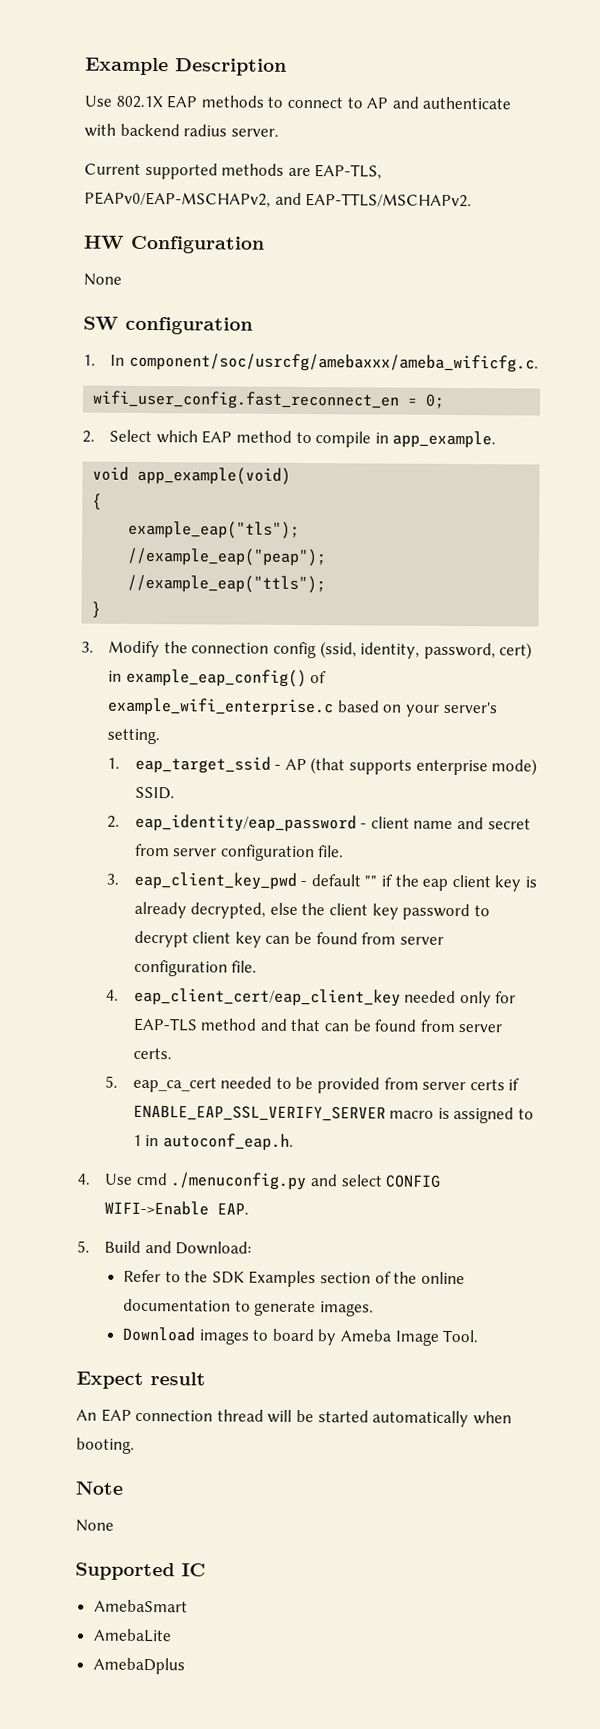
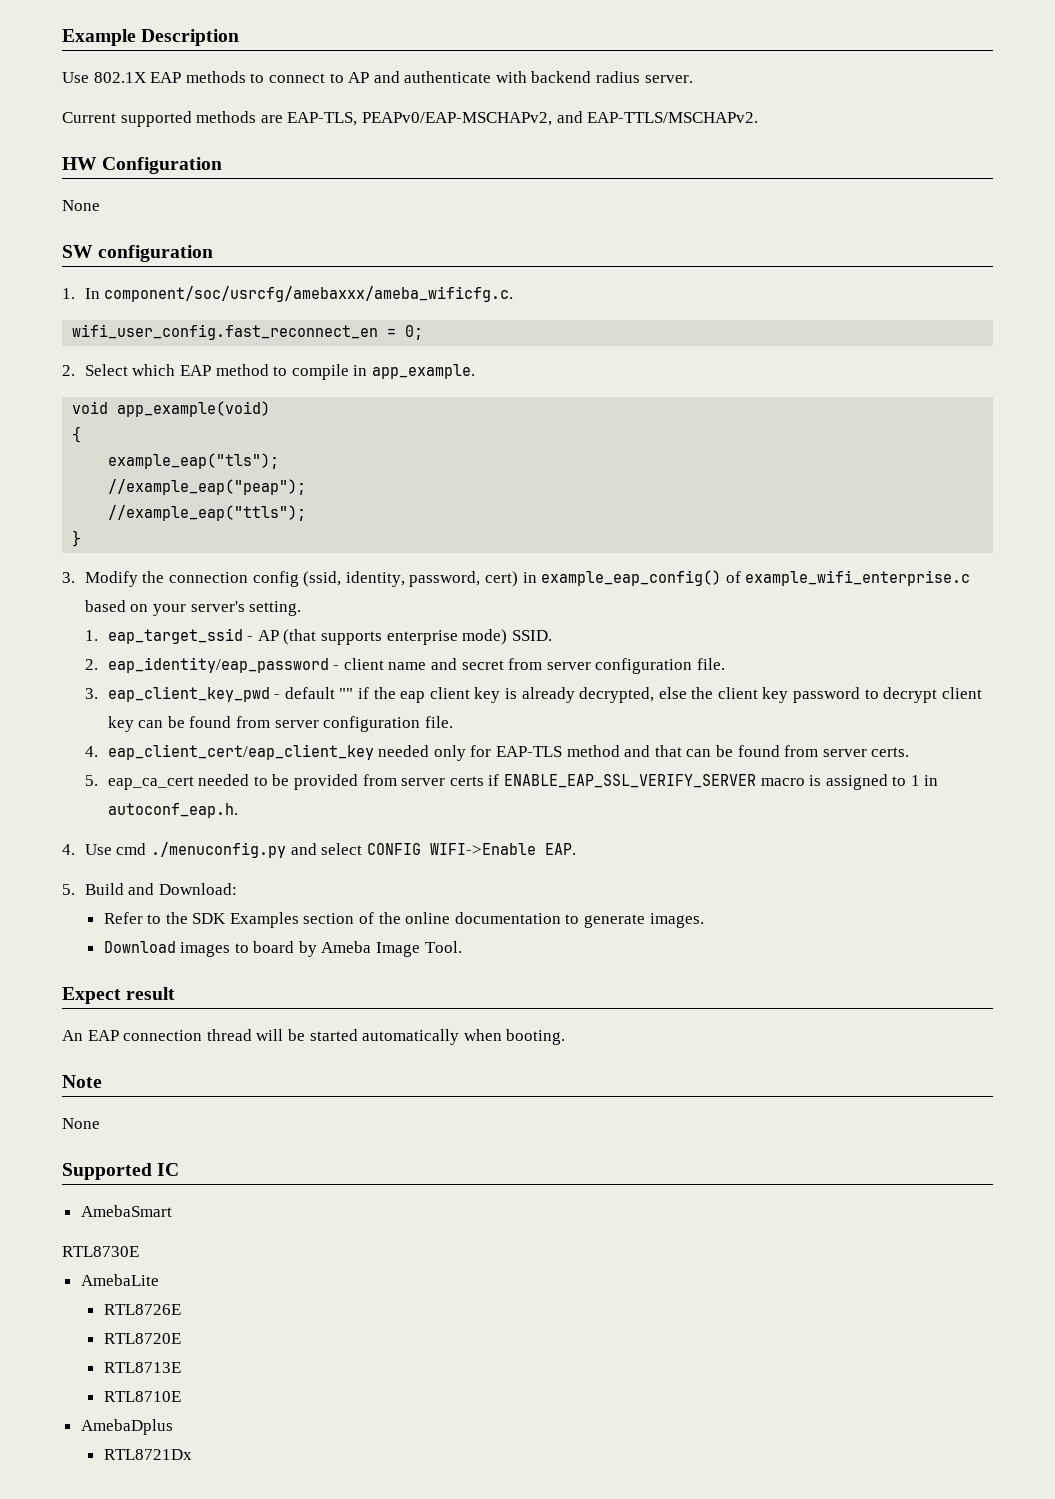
(188, 1606) none -> [62,1246,139,1257] // RTL8730E
(172, 1635) none -> [103,1304,181,1315] [103,1333,181,1344] [103,1362,181,1373] [103,1391,181,1402] // RTL8726E // RTL8720E // RTL8713E // RTL8710E
(185, 1666) none -> [103,1449,192,1460] // RTL8721Dx

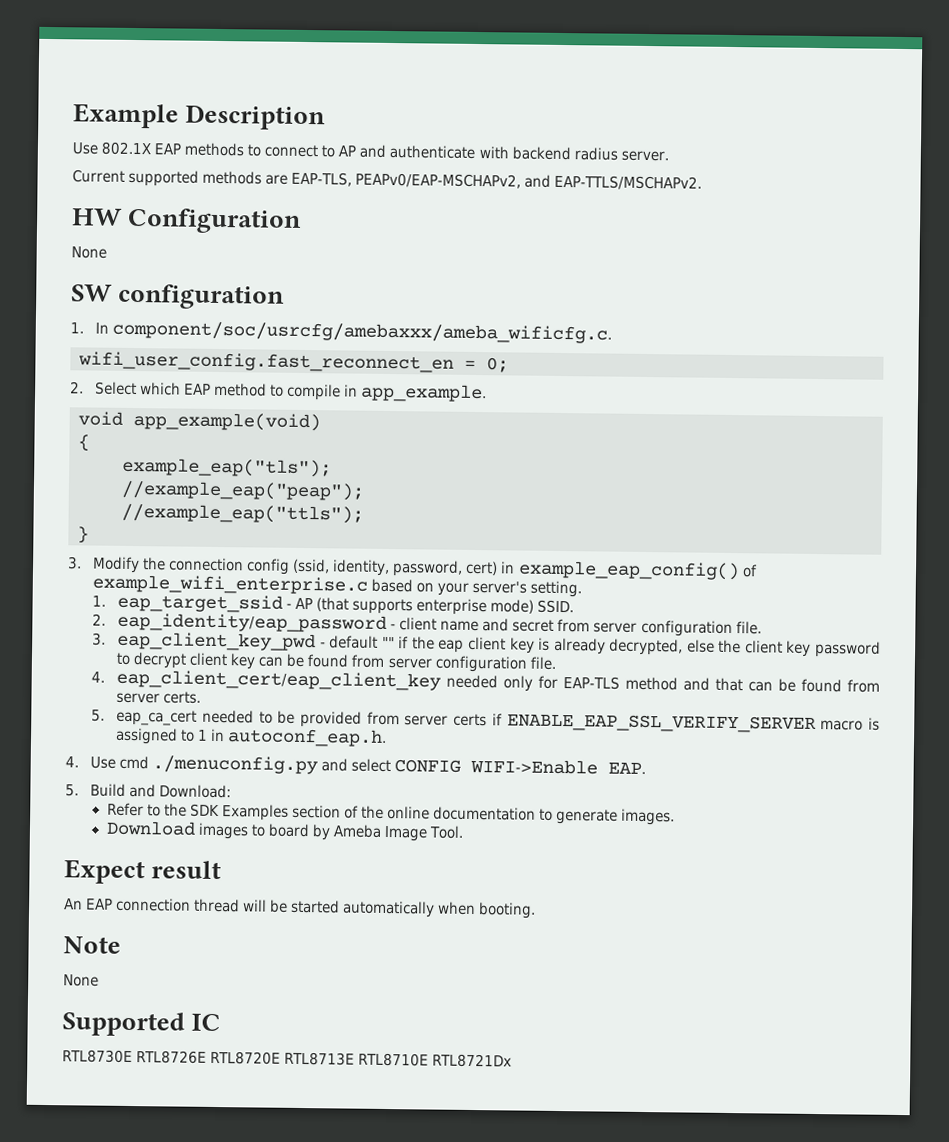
[80,1205,172,1217] // AmebaSmart -> (222, 1022) none
[80,1274,159,1286] // AmebaLite // -> (133, 1056) none
(181, 1309) // -> (208, 1057) none
(181, 1338) // -> (282, 1057) none
(181, 1367) // -> (356, 1058) none
[80,1419,173,1435] // AmebaDplus // -> (430, 1059) none

